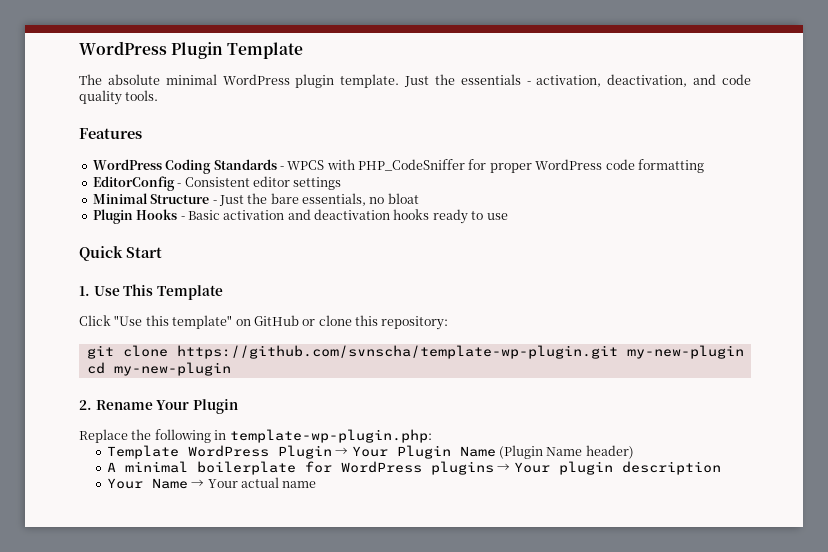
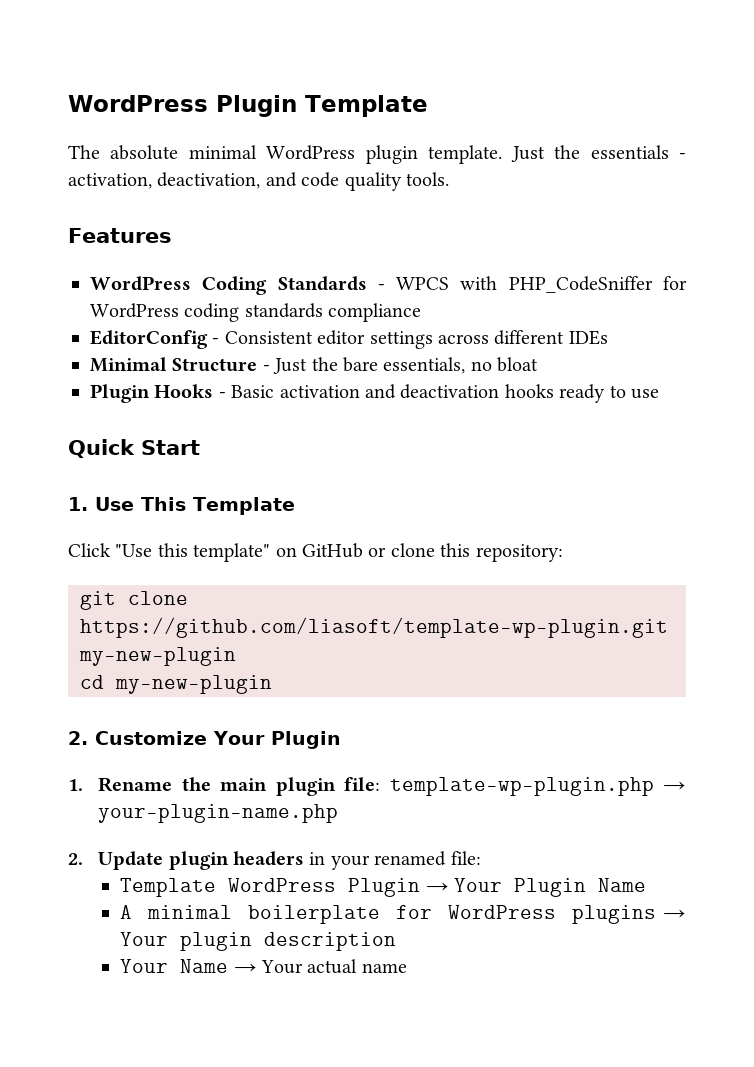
[489,159,704,173] proper WordPress code formatting -> [90,303,422,322] WordPress coding standards compliance
(342, 183) none -> [438,330,608,345] across different IDEs
[176,345,618,359] https://github.com/svnscha/template-wp-plugin.git -> [80,617,668,638] https://github.com/liasoft/template-wp-plugin.git
[95,400,153,410] Rename -> [95,731,207,745] Customize
[79,429,432,443] Replace the following in template-wp-plugin.php: -> [68,777,686,796] [98,804,339,823] [68,851,481,870] 1. Rename the main plugin file: template-wp-plugin.php → your-plugin-name.php // 2. Update plugin headers in your renamed file:
[499,445,634,459] (Plugin Name header) -> (646, 885) none

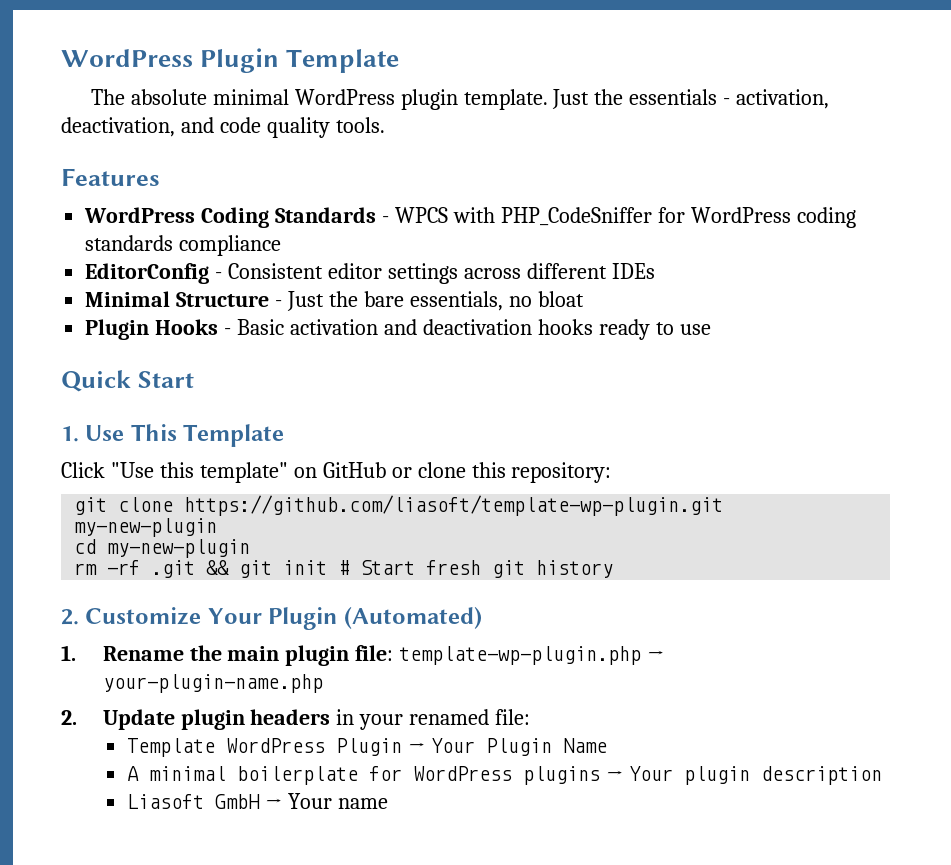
(272, 684) none -> [74,560,614,578] // rm -rf .git && git init # Start fresh git history
(341, 740) none -> [343,607,482,629] (Automated)
[120,959,358,974] Your Name → Your actual -> [126,793,332,809] Liasoft GmbH → Your

